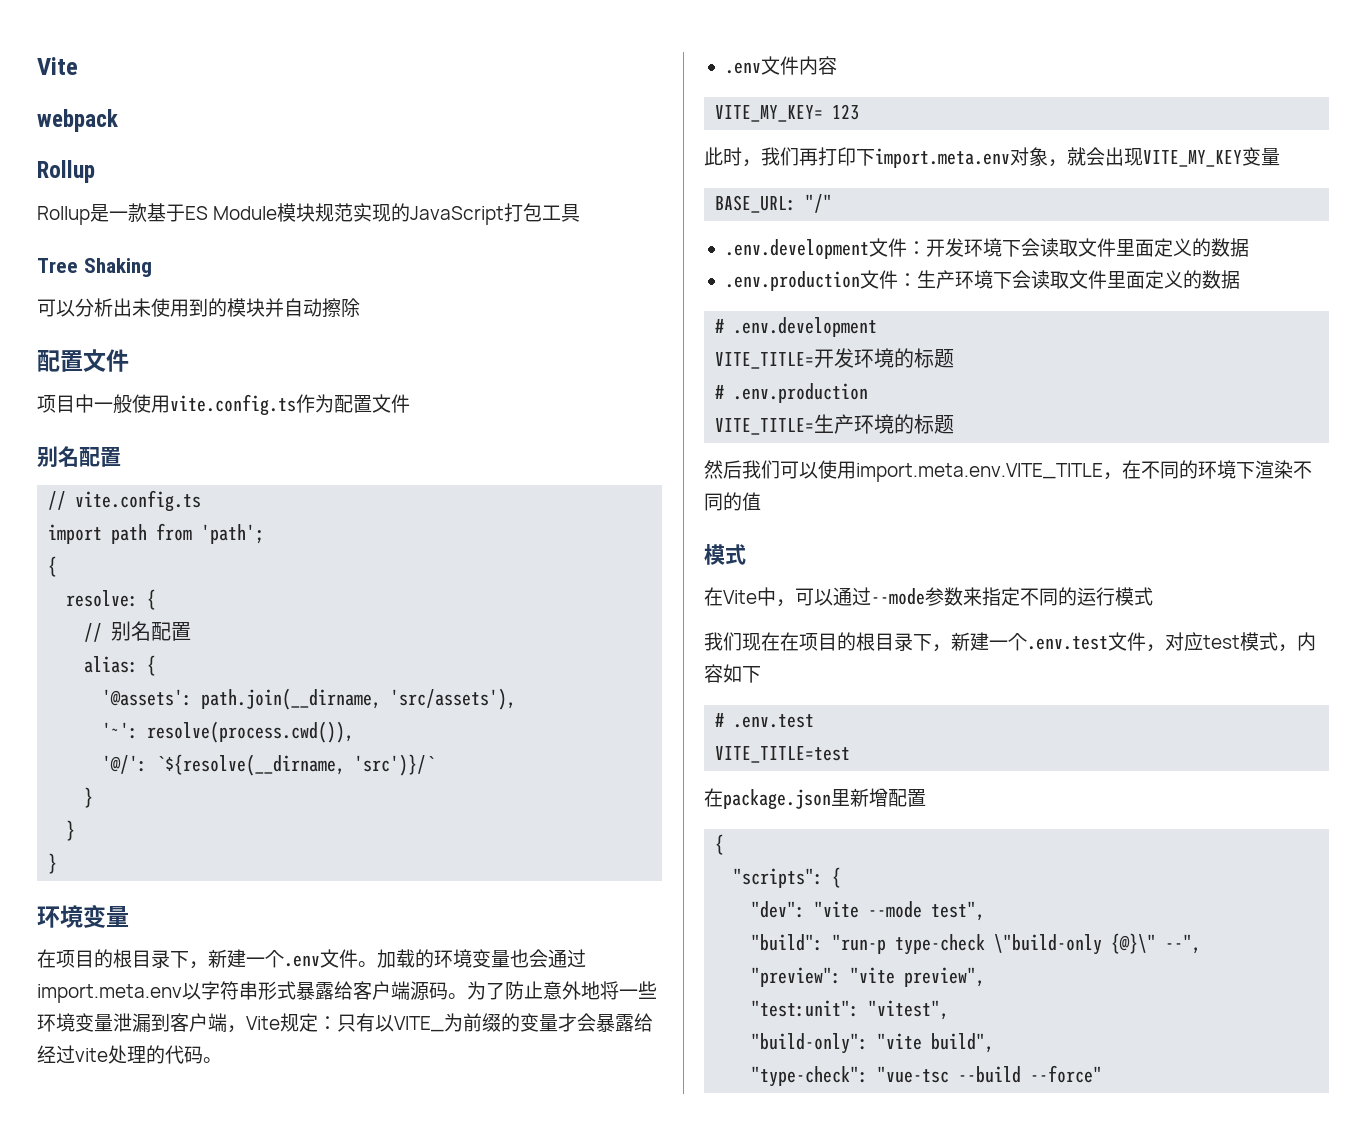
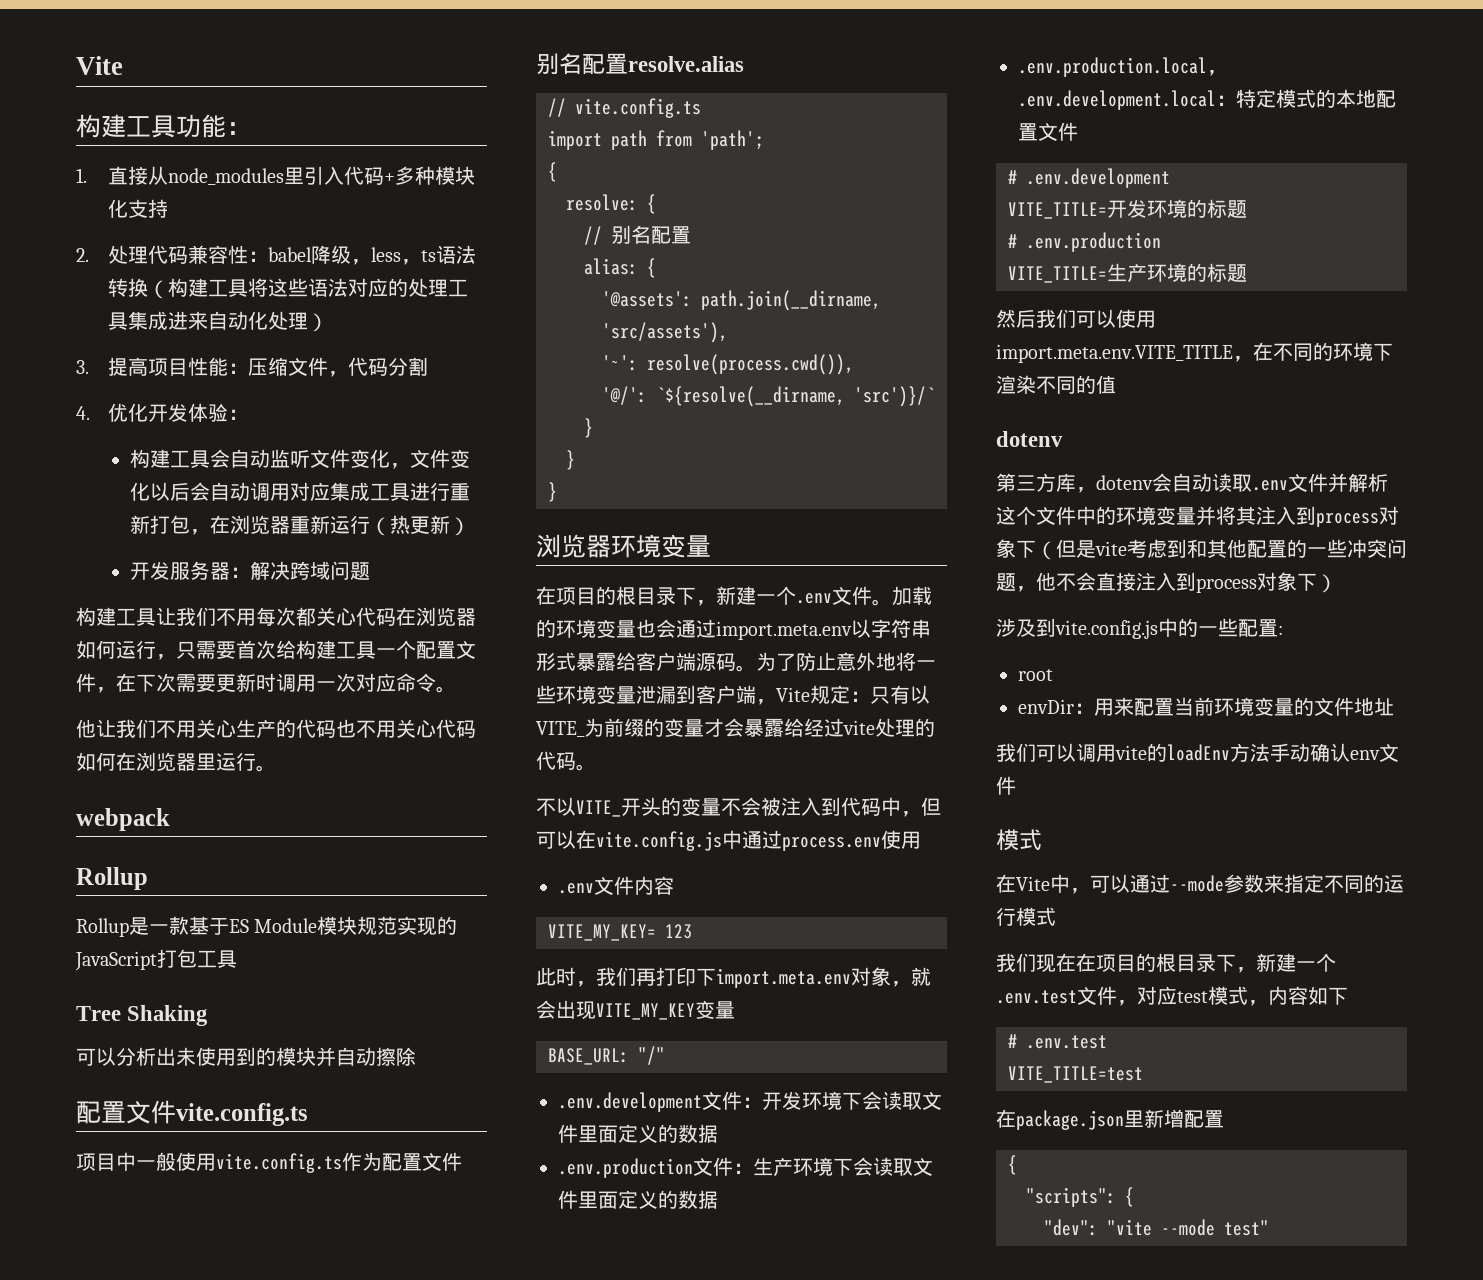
[37,57,78,75] Vite -> [76,56,123,75] [76,114,251,138] [76,166,475,185] [107,199,168,218] [76,245,476,265] [107,278,468,299] [107,311,328,332] [76,357,428,377] [76,403,248,422] [129,449,470,469] [129,482,470,501] [129,515,470,536] [129,561,370,580] [76,607,476,626] [76,640,476,660] [76,673,456,693] [76,719,476,738] [76,752,276,772] Vite // 构建工具功能： // 1.直接从node_modules里引入代码+多种模块化支持 // 2.处理代码兼容性：babel降级，less，ts语法转换（构建工具将这些语法对应的处理工具集成进来自动化处理） // 3.提高项目性能：压缩文件，代码分割 // 4.优化开发体验： // 构建工具会自动监听文件变化，文件变化以后会自动调用对应集成工具进行重新打包，在浏览器重新运行（热更新） // 开发服务器：解决跨域问题 // 构建工具让我们不用每次都关心代码在浏览器如何运行，只需要首次给构建工具一个配置文件，在下次需要更新时调用一次对应命令。 // 他让我们不用关心生产的代码也不用关心代码如何在浏览器里运行。
(129, 360) none -> [176,1103,308,1126] vite.config.ts
(121, 457) none -> [628,56,744,72] resolve.alias
(58, 863) none -> [536,534,611,558] 浏览器
(222, 1060) none -> [536,797,941,817] [536,830,921,851] // 不以VITE_开头的变量不会被注入到代码中，但可以在vite.config.js中通过process.env使用
(1240, 279) none -> [1018,57,1227,77] [1018,89,1396,110] [1018,122,1078,141] // .env.production.local，.env.development.local：特定模式的本地配置文件
(761, 501) none -> [996,431,1063,447] [996,473,1388,493] [996,506,1399,527] [996,539,1407,560] [996,572,1337,593] [996,618,1283,639] [1018,669,1053,681] [1018,697,1394,716] [996,743,1399,762] [996,776,1016,795] // dotenv // 第三方库，dotenv会自动读取.env文件并解析这个文件中的环境变量并将其注入到process对象下（但是vite考虑到和其他配置的一些冲突问题，他不会直接注入到process对象下） // 涉及到vite.config.js中的一些配置: // root // envDir：用来配置当前环境变量的文件地址 // 我们可以调用vite的loadEnv方法手动确认env文件
[931,901,986,921] [751,933,1202,955] [751,967,986,987] [751,1000,950,1020] [751,1033,995,1054] [751,1065,1103,1087] test", // "build": "run-p type-check \"build-only {@}\" --", // "preview": "vite preview", // "test:unit": "vitest", // "build-only": "vite build", // "type-check": "vue-tsc --build --force" -> [1224,1220,1269,1236] test"

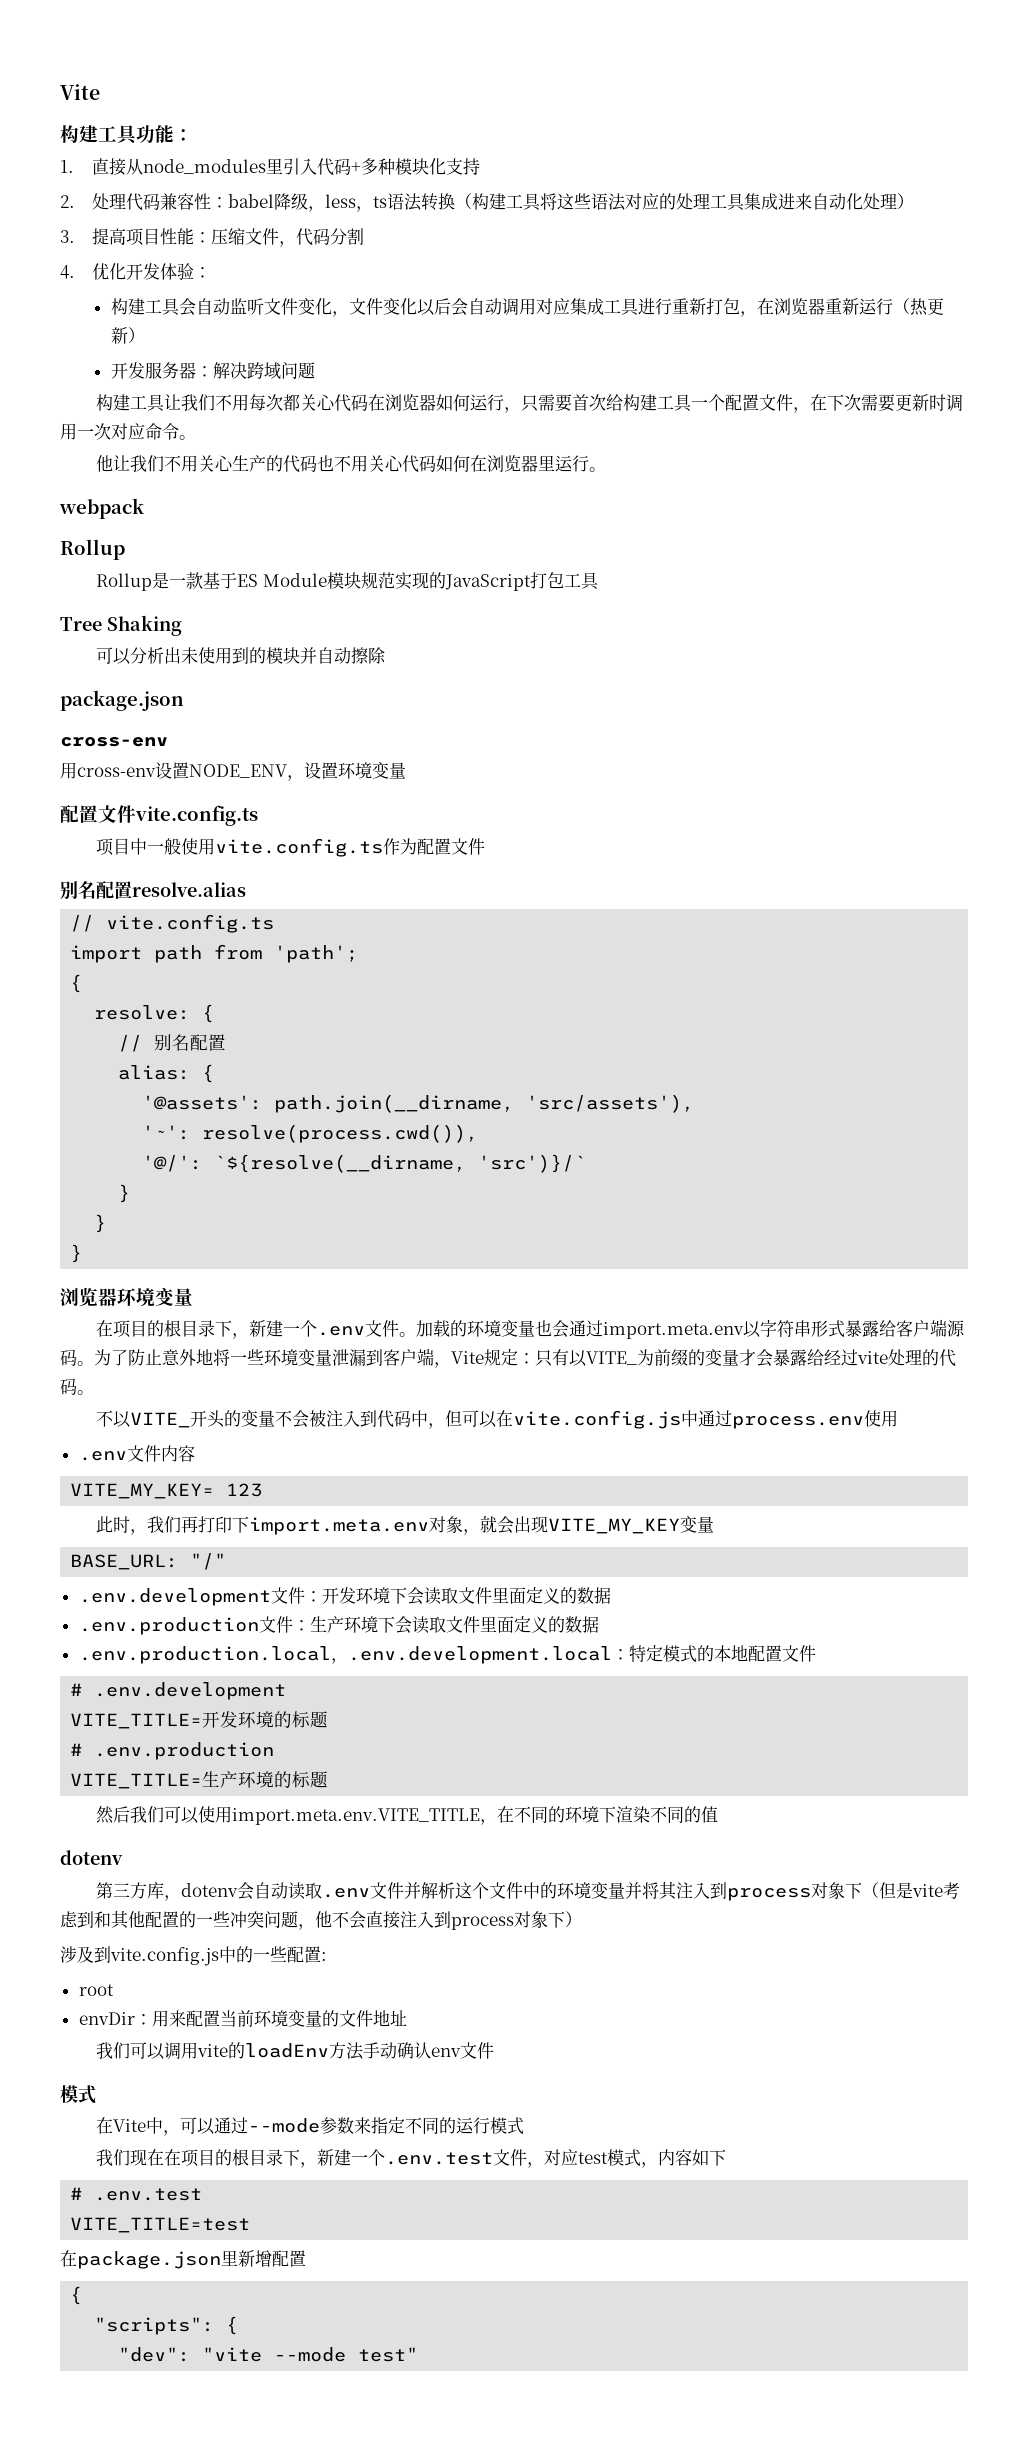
(416, 1056) none -> [60,690,184,711] [60,737,168,747] [60,762,406,781] // package.json // cross-env // 用cross-env设置NODE_ENV，设置环境变量

